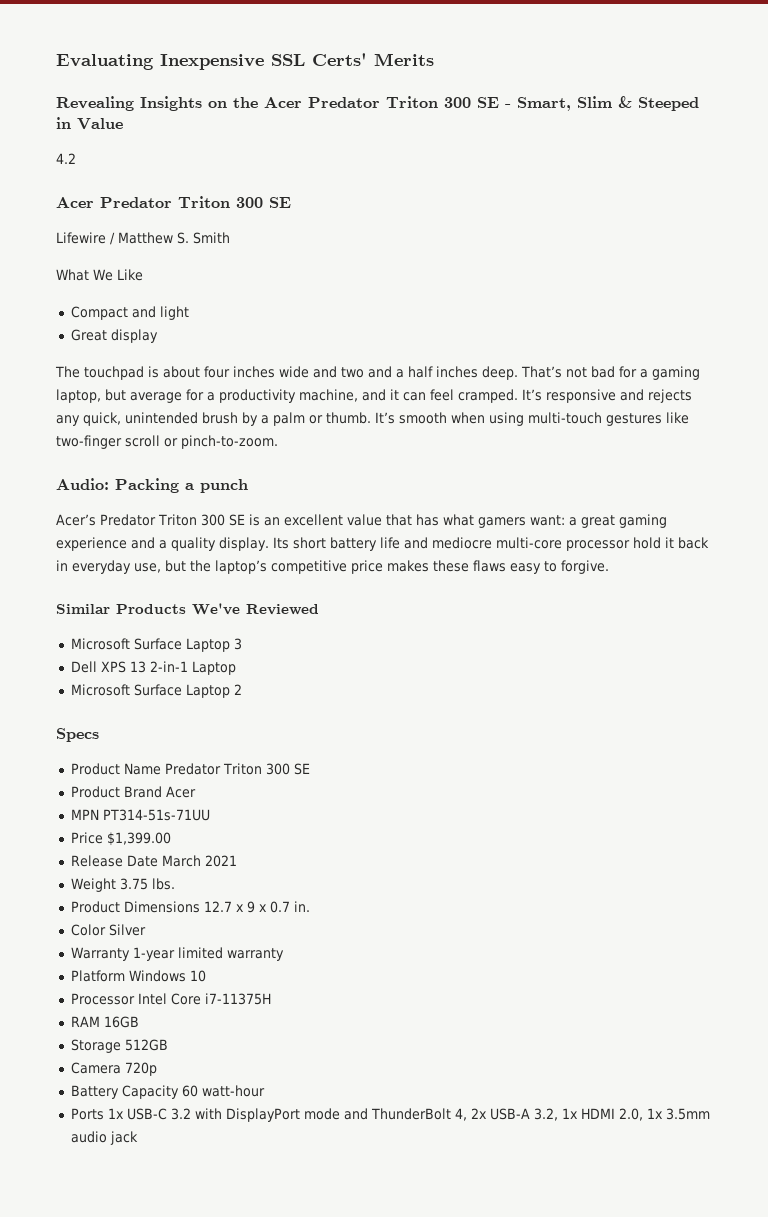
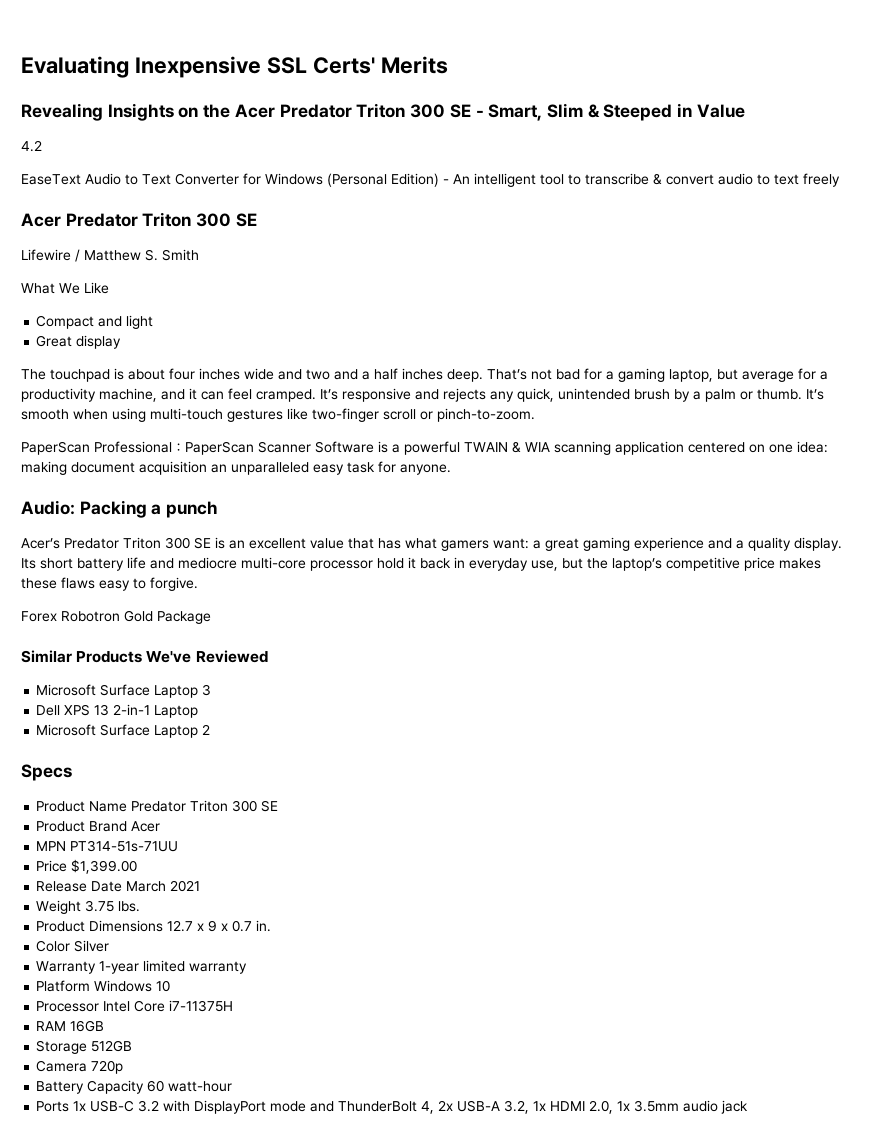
(76, 158) none -> [21,173,840,187] // EaseText Audio to Text Converter for Windows (Personal Edition) - An intelligent tool to transcribe & convert audio to text freely
(278, 442) none -> [21,441,828,455] [21,461,451,475] // PaperScan Professional：PaperScan Scanner Software is a powerful TWAIN & WIA scanning application centered on one idea: making document acquisition an unparalleled easy task for anyone.
(609, 567) none -> [21,610,211,624] // Forex Robotron Gold Package

